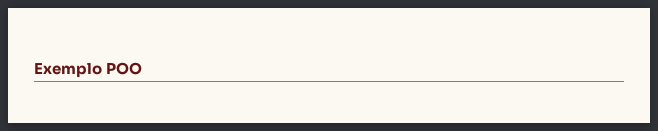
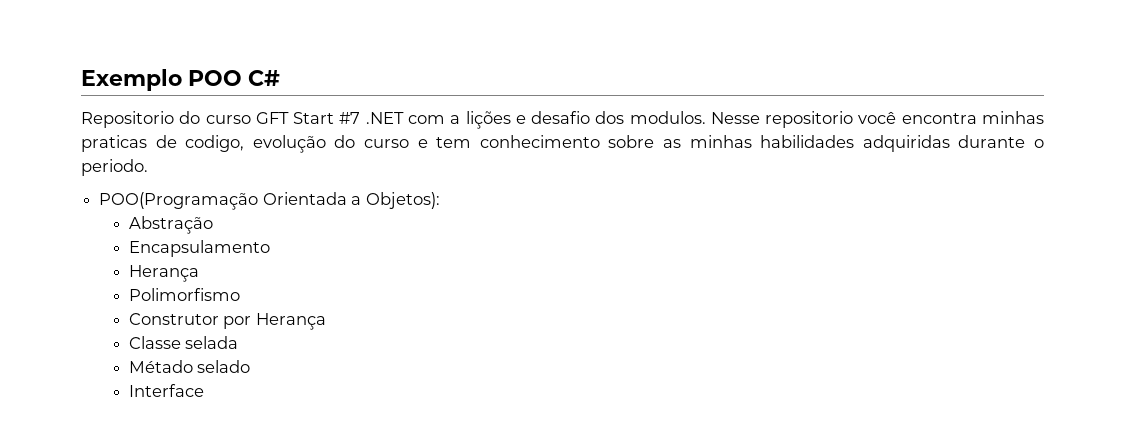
(143, 68) none -> [248,70,280,86] [81,111,1045,129] [81,135,1045,153] [81,159,148,176] [99,192,440,210] [128,216,213,234] [128,240,270,257] [128,265,199,282] [128,288,240,301] [128,313,326,330] [128,336,239,349] [128,360,251,373] [128,384,204,397] C# // Repositorio do curso GFT Start #7 .NET com a lições e desafio dos modulos. Nesse repositorio você encontra minhas praticas de codigo, evolução do curso e tem conhecimento sobre as minhas habilidades adquiridas durante o periodo. // POO(Programação Orientada a Objetos): // Abstração // Encapsulamento // Herança // Polimorfismo // Construtor por Herança // Classe selada // Métado selado // Interface

